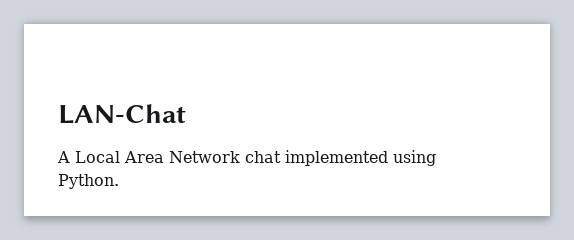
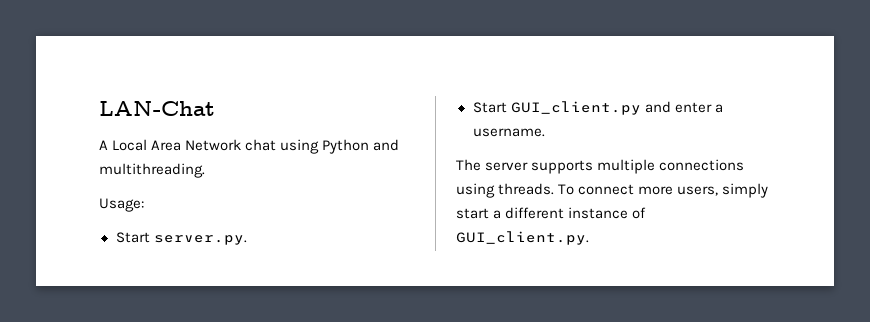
[285,150,436,166] [58,174,119,189] implemented using Python. -> [280,139,400,154] [99,163,205,178] [99,198,144,212] [115,232,247,245] [472,101,723,115] [472,128,545,137] [456,159,745,174] [456,183,769,198] [456,207,647,219] [456,231,589,245] using Python and multithreading. // Usage: // Start server.py. // Start GUI_client.py and enter a username. // The server supports multiple connections using threads. To connect more users, simply start a different instance of GUI_client.py.

